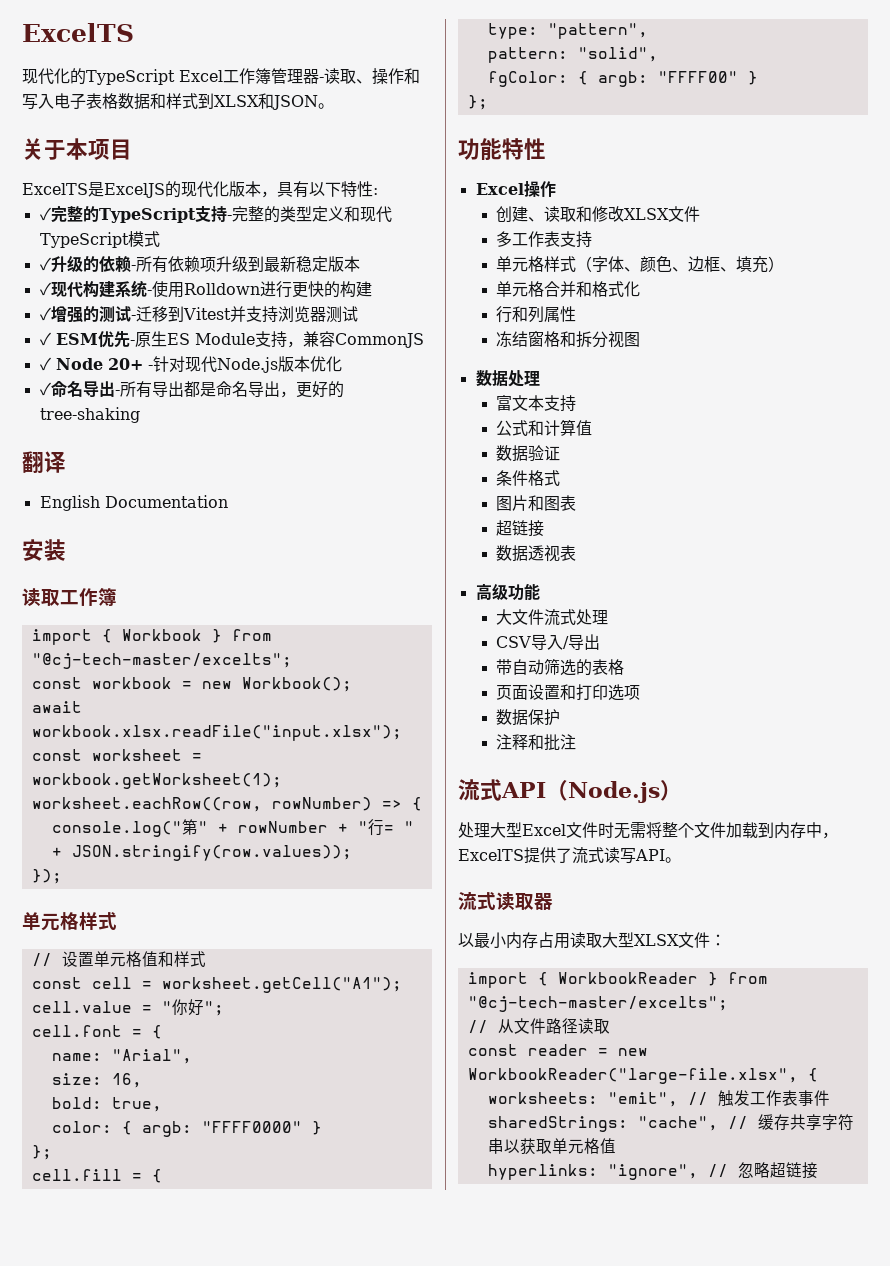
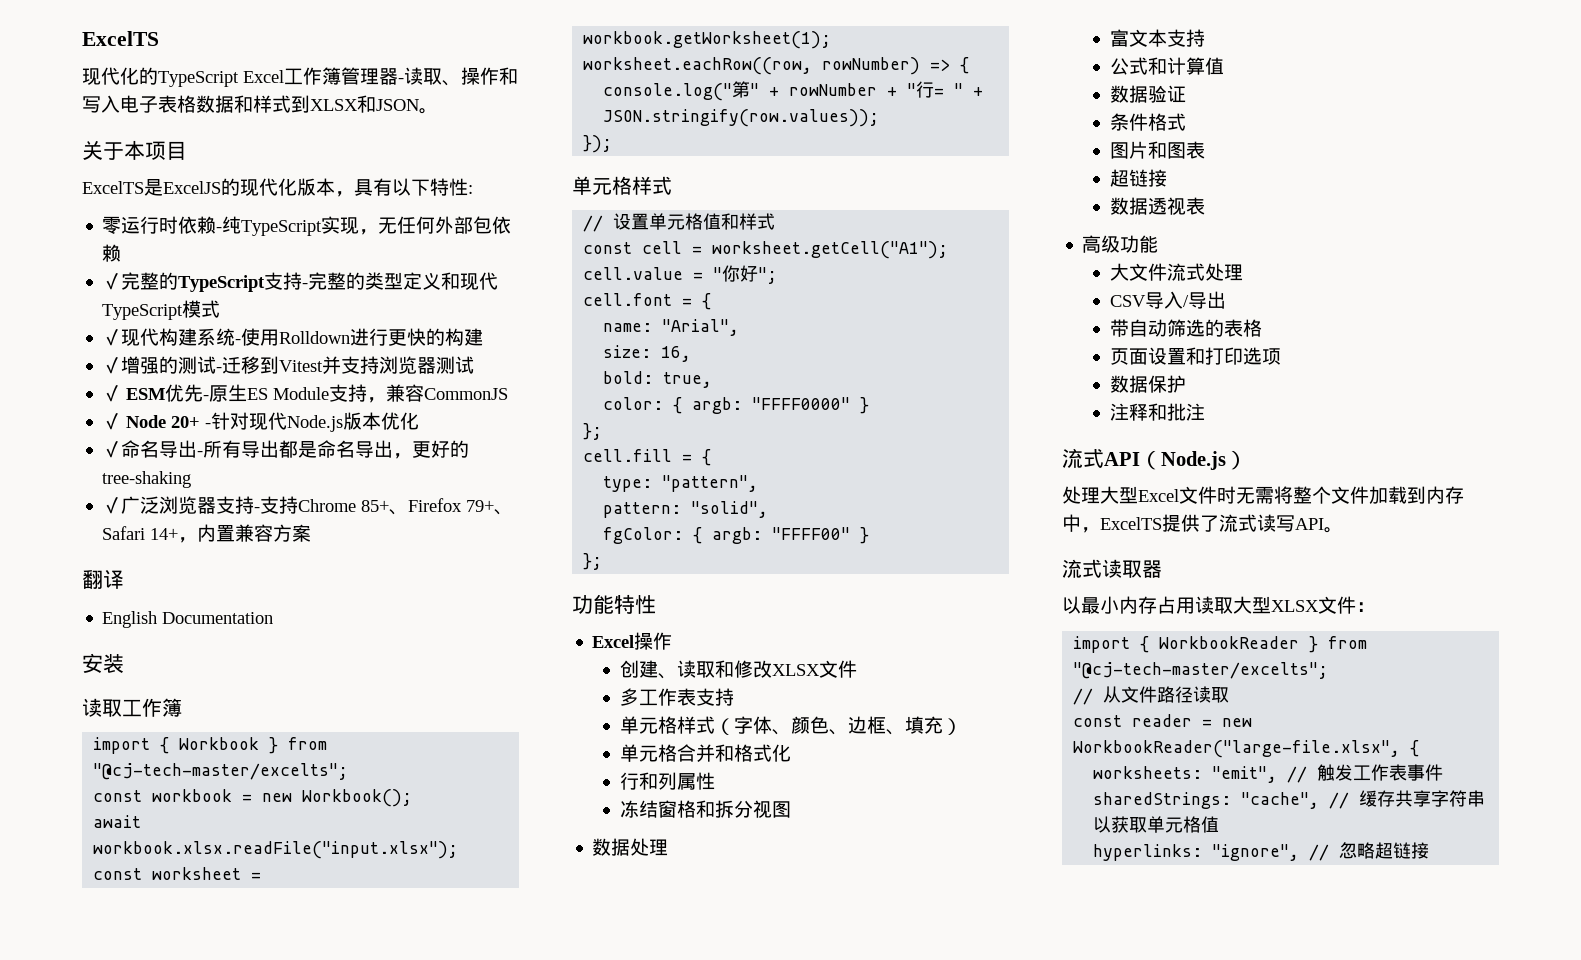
(378, 191) none -> [102,216,512,236] [102,244,122,262] // 零运行时依赖-纯TypeScript实现，无任何外部包依赖
[39,255,360,273] // ✓升级的依赖-所有依赖项升级到最新稳定版本 -> (221, 309) none
(140, 415) none -> [102,496,514,515] [102,524,312,543] // ✓广泛浏览器支持-支持Chrome 85+、Firefox 79+、Safari 14+，内置兼容方案

